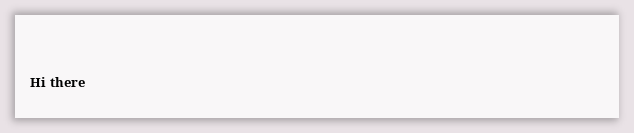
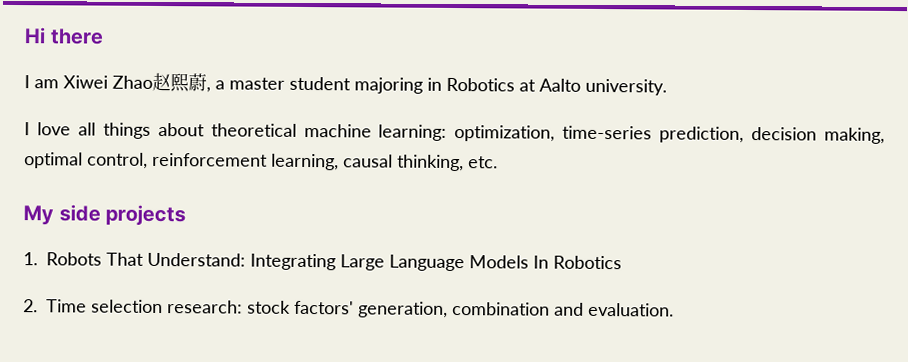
(85, 82) none -> [24,72,667,96] [24,122,885,144] [24,152,498,172] [23,204,187,227] [23,252,622,272] [23,299,674,318] // I am Xiwei Zhao赵熙蔚, a master student majoring in Robotics at Aalto university. // I love all things about theoretical machine learning: optimization, time-series prediction, decision making, optimal control, reinforcement learning, causal thinking, etc. // My side projects // 1. Robots That Understand: Integrating Large Language Models In Robotics // 2. Time selection research: stock factors' generation, combination and evaluation.

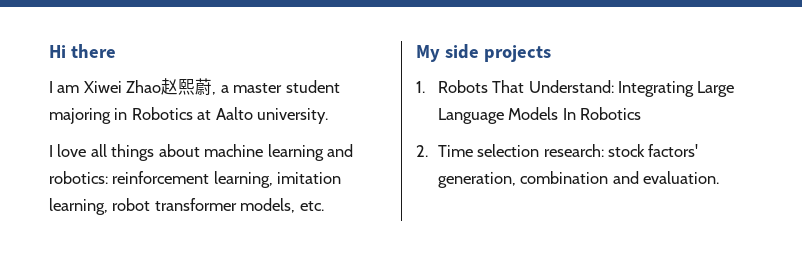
[210,123,885,144] [24,152,464,172] theoretical machine learning: optimization, time-series prediction, decision making, optimal control, reinforcement learning, causal thinking, -> [204,144,354,161] [49,171,342,188] [49,198,296,215] machine learning and robotics: reinforcement learning, imitation learning, robot transformer models,

